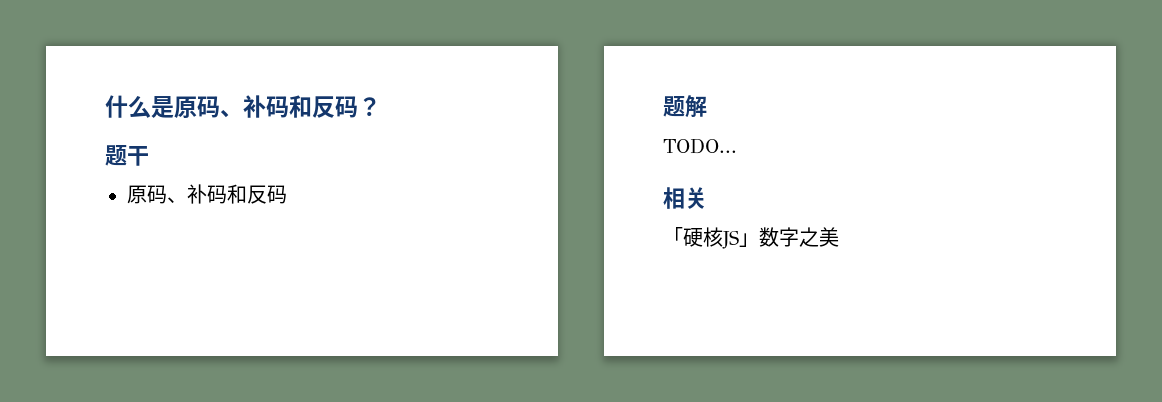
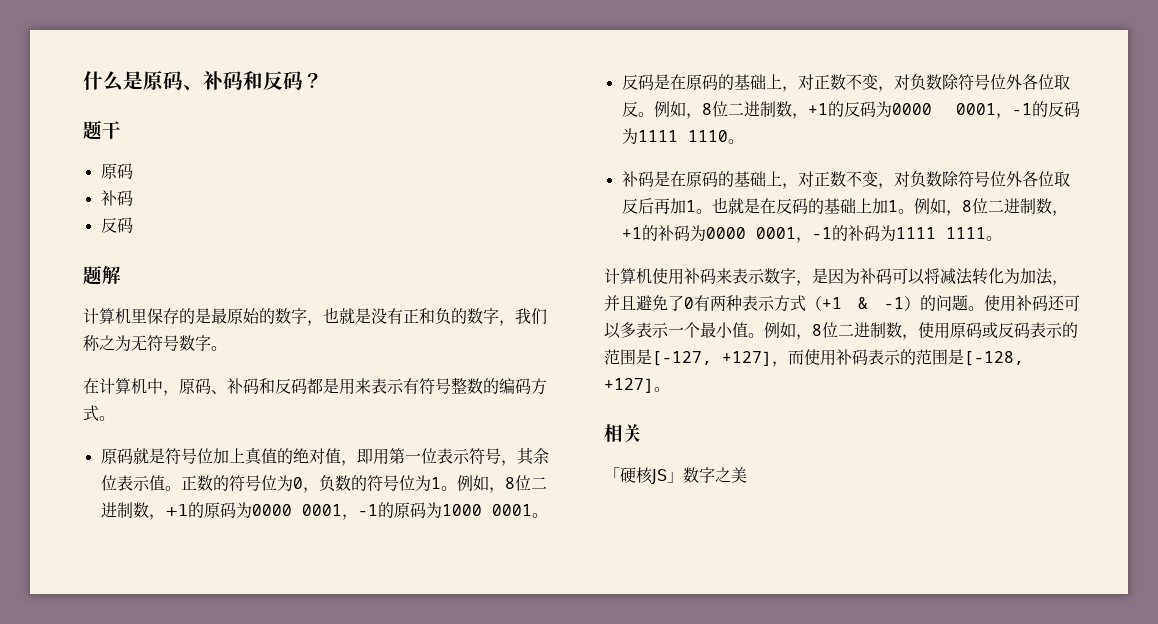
[167,184,287,204] [663,95,707,118] [663,138,737,154] 、补码和反码 // 题解 // TODO... -> [100,190,133,206] [100,217,133,233] [83,265,121,285] [83,307,547,326] [83,335,227,351] [83,377,547,396] [83,405,115,421] [100,447,549,466] [100,475,547,493] [100,502,548,520] [621,74,1070,92] [621,101,1080,119] [621,128,744,144] [621,171,1070,189] [621,197,1068,216] [621,225,1002,243] [604,268,1068,286] [604,295,1080,312] [604,322,1078,340] [604,349,1024,367] [604,378,670,393] // 补码 // 反码 // 题解 // 计算机里保存的是最原始的数字，也就是没有正和负的数字，我们称之为无符号数字。 // 在计算机中，原码、补码和反码都是用来表示有符号整数的编码方式。 // 原码就是符号位加上真值的绝对值，即用第一位表示符号，其余位表示值。正数的符号位为0，负数的符号位为1。例如，8位二进制数，+1的原码为0000 0001，-1的原码为1000 0001。 // 反码是在原码的基础上，对正数不变，对负数除符号位外各位取反。例如，8位二进制数，+1的反码为0000 0001，-1的反码为1111 1110。 // 补码是在原码的基础上，对正数不变，对负数除符号位外各位取反后再加1。也就是在反码的基础上加1。例如，8位二进制数，+1的补码为0000 0001，-1的补码为1111 1111。 // 计算机使用补码来表示数字，是因为补码可以将减法转化为加法，并且避免了0有两种表示方式（+1 & -1）的问题。使用补码还可以多表示一个最小值。例如，8位二进制数，使用原码或反码表示的范围是[-127, +127]，而使用补码表示的范围是[-128, +127]。

